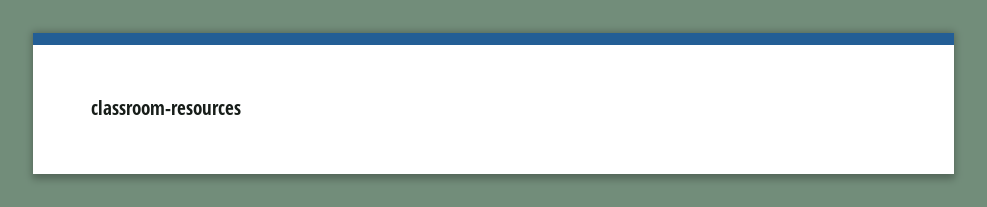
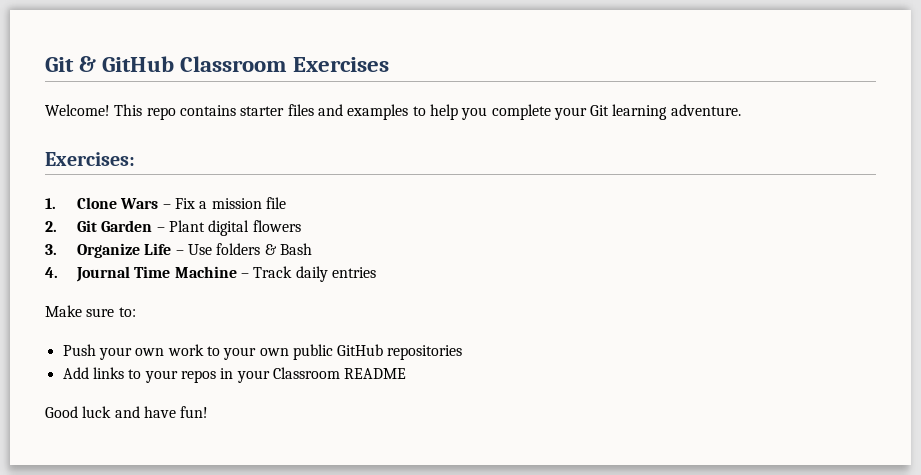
[91,100,241,115] classroom-resources -> [45,56,390,72] [45,104,741,120] [45,152,135,166] [45,197,286,209] [45,220,301,236] [45,243,312,258] [45,266,376,282] [45,305,136,317] [62,344,463,360] [62,367,407,383] [45,406,209,418] Git & GitHub Classroom Exercises // Welcome! This repo contains starter files and examples to help you complete your Git learning adventure. // Exercises: // 1. Clone Wars – Fix a mission file // 2. Git Garden – Plant digital flowers // 3. Organize Life – Use folders & Bash // 4. Journal Time Machine – Track daily entries // Make sure to: // Push your own work to your own public GitHub repositories // Add links to your repos in your Classroom README // Good luck and have fun!

